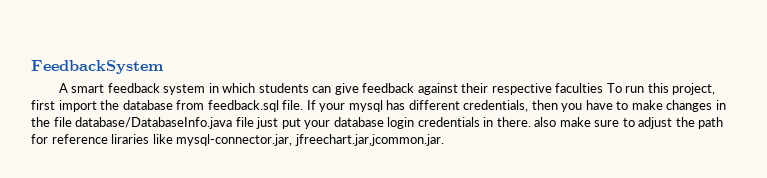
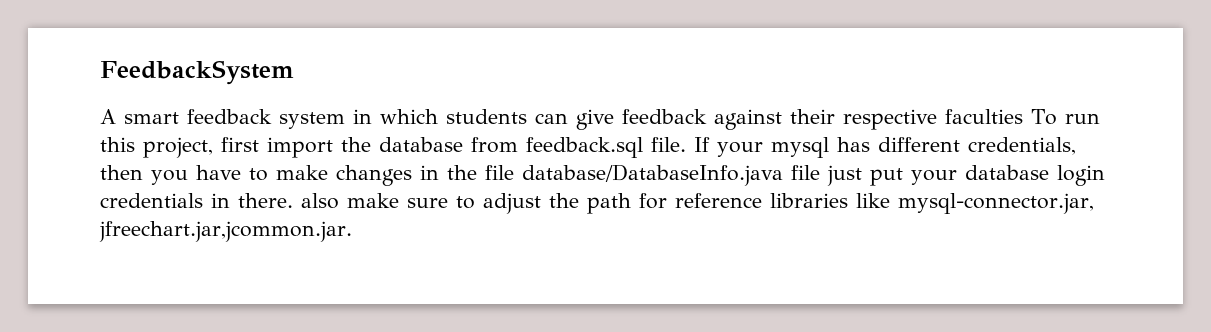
[111,134,150,144] liraries -> [770,193,848,208] libraries

